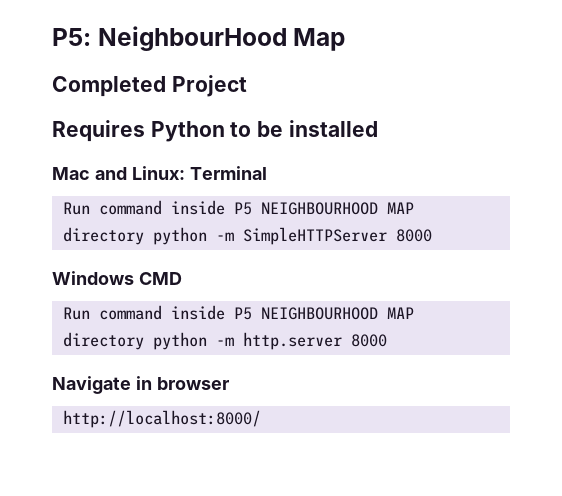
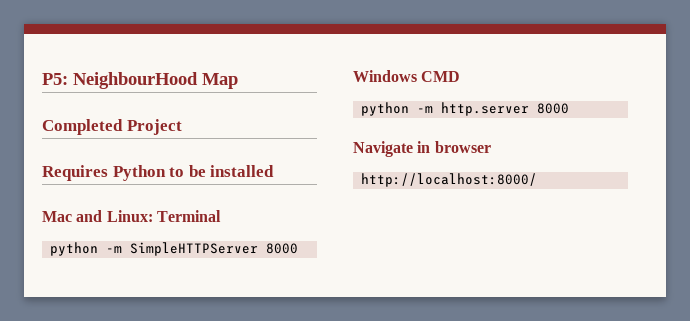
[62,200,414,215] [62,227,144,245] Run command inside P5 NEIGHBOURHOOD MAP directory -> (221, 216) none
[62,305,414,320] [62,332,144,350] Run command inside P5 NEIGHBOURHOOD MAP directory -> (461, 76) none

